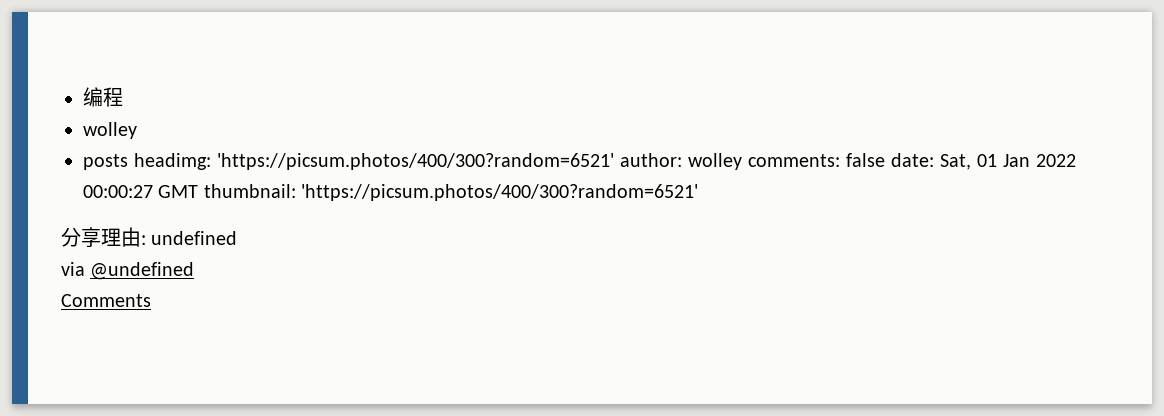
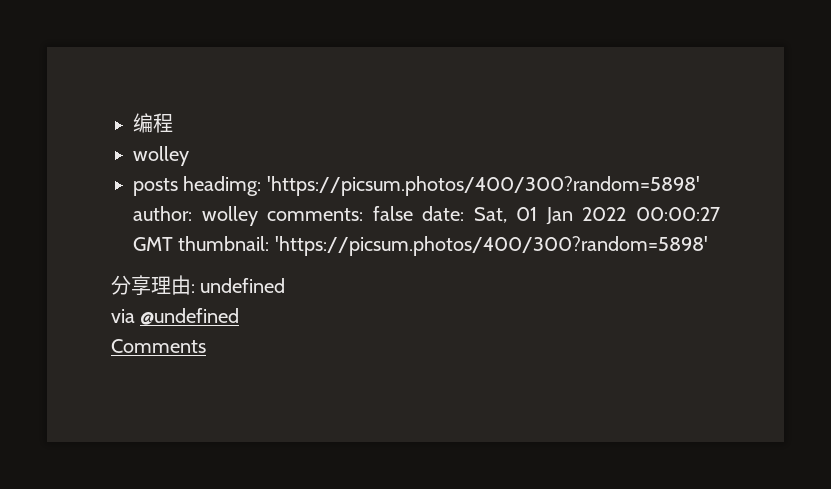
[217,153,614,170] 'https://picsum.photos/400/300?random=6521' -> [266,176,700,196] 'https://picsum.photos/400/300?random=5898'
[301,184,699,201] 'https://picsum.photos/400/300?random=6521' -> [274,236,708,256] 'https://picsum.photos/400/300?random=5898'

